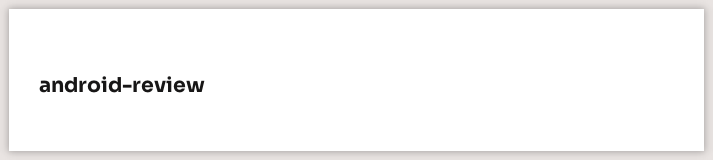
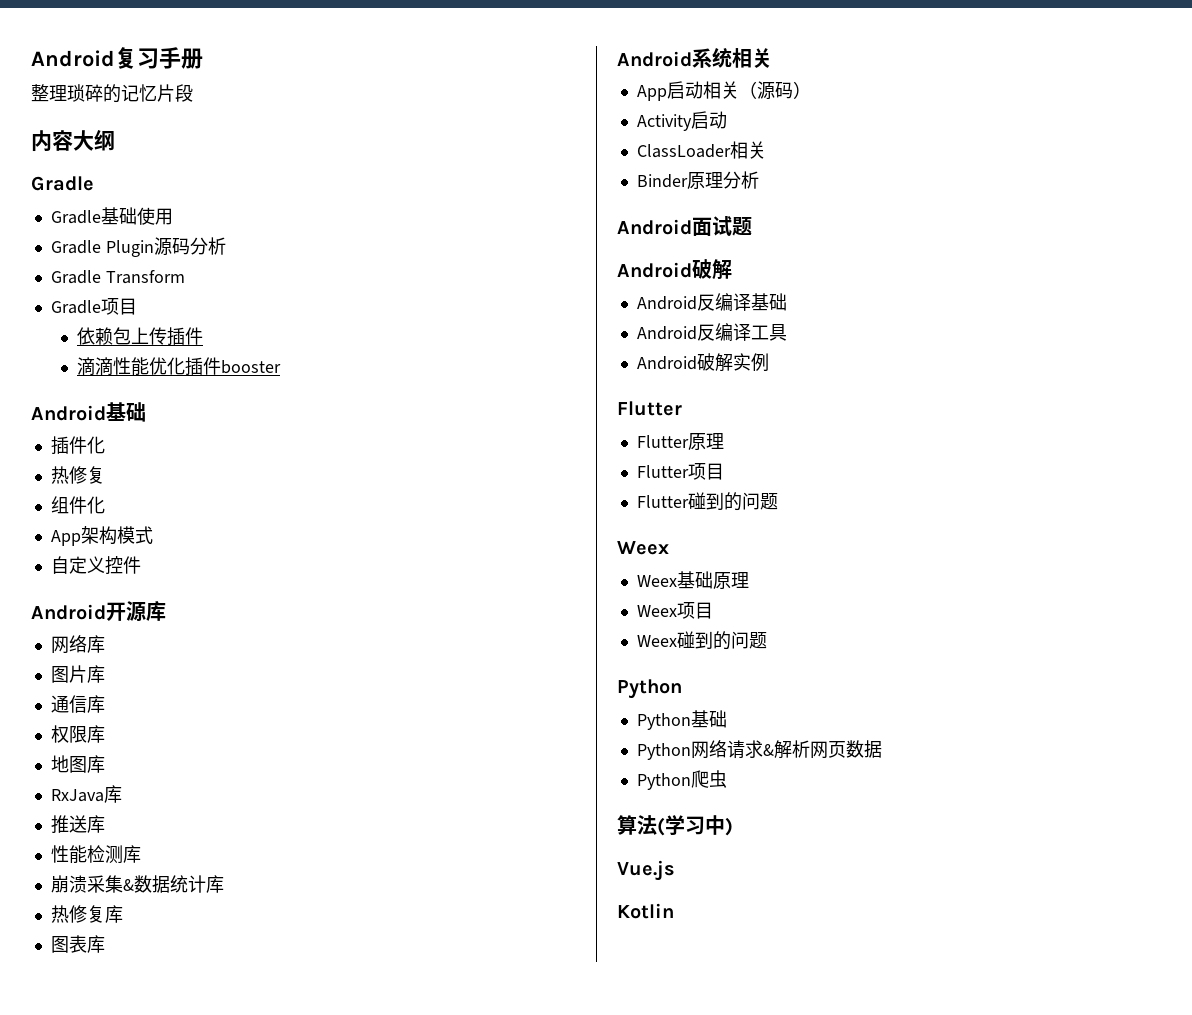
[39,76,205,93] android-review -> [31,47,203,69] [31,84,193,103] [31,129,115,152] [31,176,94,191] [50,207,173,225] [50,237,226,257] [50,270,185,284] [50,298,137,315] [76,327,203,346] [76,357,281,376] [31,402,146,422] [50,436,105,455] [50,466,105,484] [50,496,105,514] [50,526,153,546] [50,556,141,575] [31,601,166,622] [50,635,105,654] [50,665,105,683] [50,695,105,713] [50,725,105,743] [50,755,105,773] [50,785,122,803] [50,815,105,834] [50,845,141,864] [50,875,224,893] [50,905,123,923] [50,935,105,953] [617,47,772,68] [636,81,811,101] [636,111,727,131] [636,141,766,159] [636,171,759,189] [617,216,752,236] [617,259,732,280] [636,293,787,311] [636,323,787,341] [636,353,769,372] [617,401,682,416] [636,433,724,450] [636,463,724,480] [636,492,778,511] [617,541,669,555] [636,571,749,589] [636,602,713,619] [636,631,767,650] [617,679,682,699] [636,710,727,730] [636,740,882,760] [636,770,727,790] [617,815,733,836] [617,860,675,881] [617,903,674,919] Android复习手册 // 整理琐碎的记忆片段 // 内容大纲 // Gradle // Gradle基础使用 // Gradle Plugin源码分析 // Gradle Transform // Gradle项目 // 依赖包上传插件 // 滴滴性能优化插件booster // Android基础 // 插件化 // 热修复 // 组件化 // App架构模式 // 自定义控件 // Android开源库 // 网络库 // 图片库 // 通信库 // 权限库 // 地图库 // RxJava库 // 推送库 // 性能检测库 // 崩溃采集&数据统计库 // 热修复库 // 图表库 // Android系统相关 // App启动相关（源码） // Activity启动 // ClassLoader相关 // Binder原理分析 // Android面试题 // Android破解 // Android反编译基础 // Android反编译工具 // Android破解实例 // Flutter // Flutter原理 // Flutter项目 // Flutter碰到的问题 // Weex // Weex基础原理 // Weex项目 // Weex碰到的问题 // Python // Python基础 // Python网络请求&解析网页数据 // Python爬虫 // 算法(学习中) // Vue.js // Kotlin

